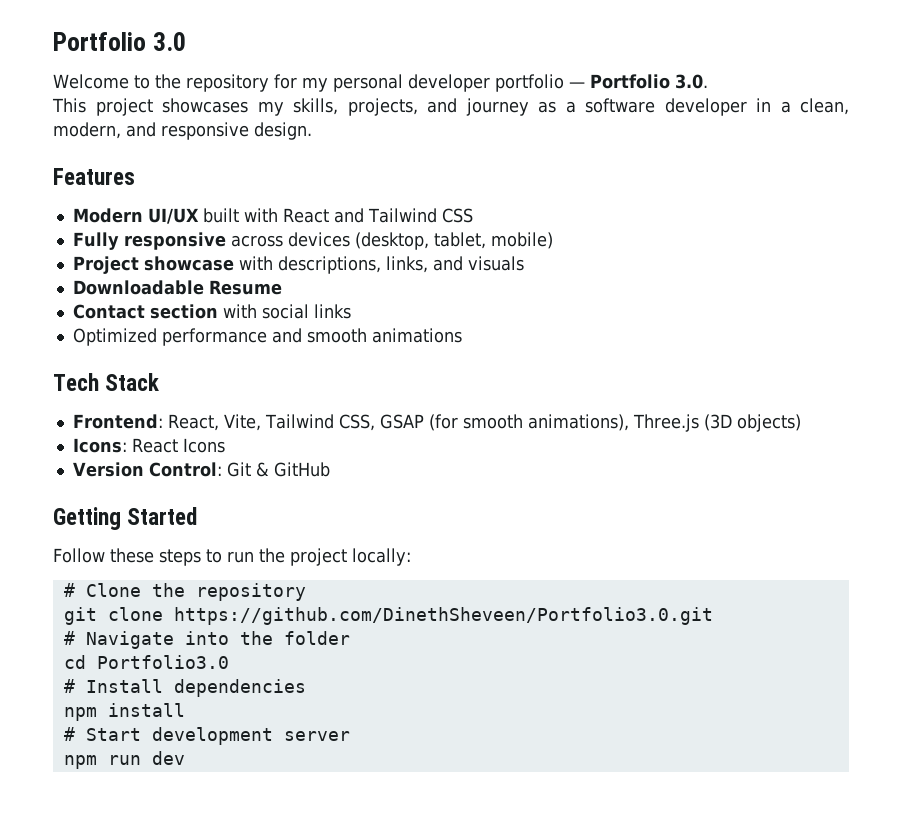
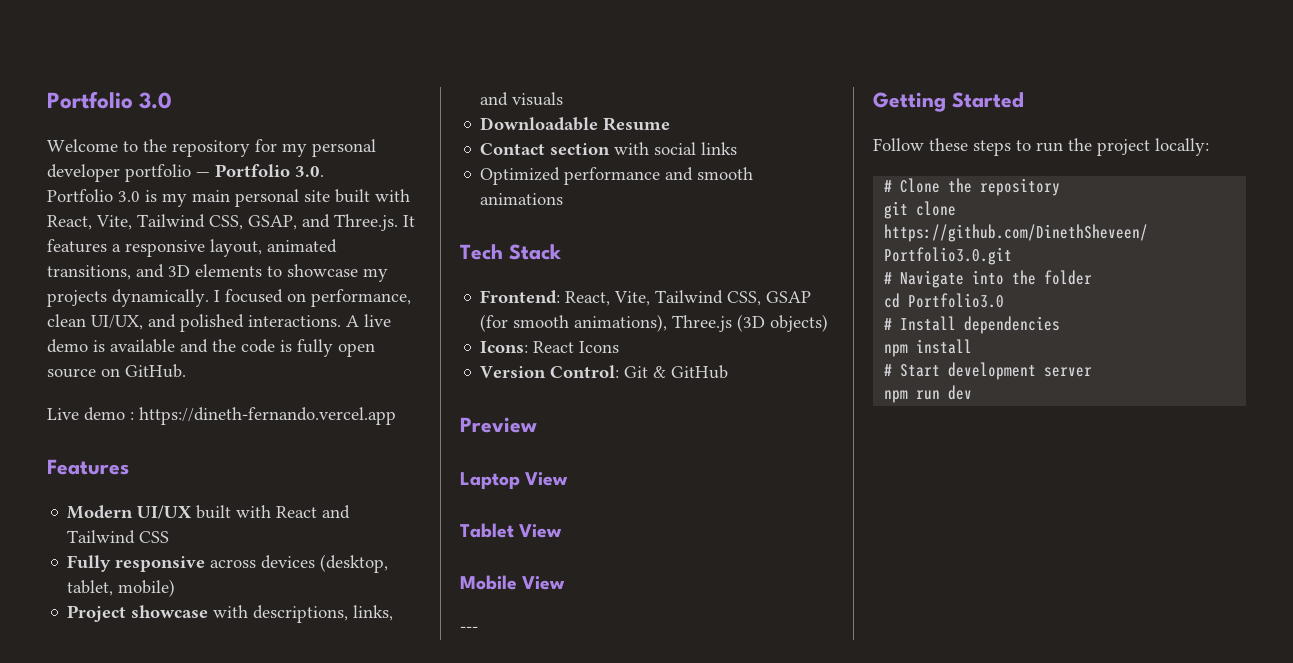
[52,98,849,116] [53,122,312,140] This project showcases my skills, projects, and journey as a software developer in a clean, modern, and responsive design. -> [47,189,410,207] [47,214,415,231] [47,239,337,257] [47,264,388,282] [47,289,411,307] [47,314,391,332] [47,339,375,357] [47,364,186,378] [47,407,396,425] Portfolio 3.0 is my main personal site built with React, Vite, Tailwind CSS, GSAP, and Three.js. It features a responsive layout, animated transitions, and 3D elements to showcase my projects dynamically. I focused on performance, clean UI/UX, and polished interactions. A live demo is available and the code is fully open source on GitHub. // Live demo : https://dineth-fernando.vercel.app
(330, 469) none -> [460,417,537,433] [460,472,569,490] [460,523,563,538] [460,575,566,590] [460,626,478,632] // Preview // Laptop View // Tablet View // Mobile View // ---

